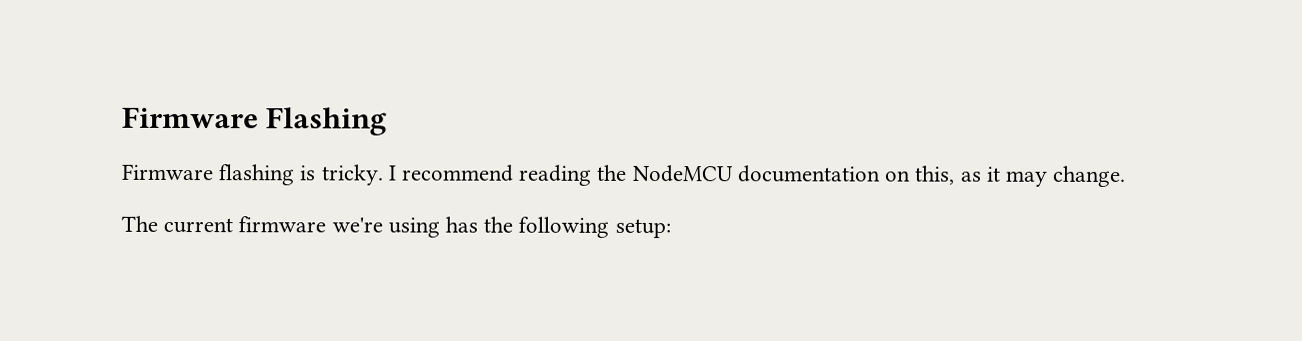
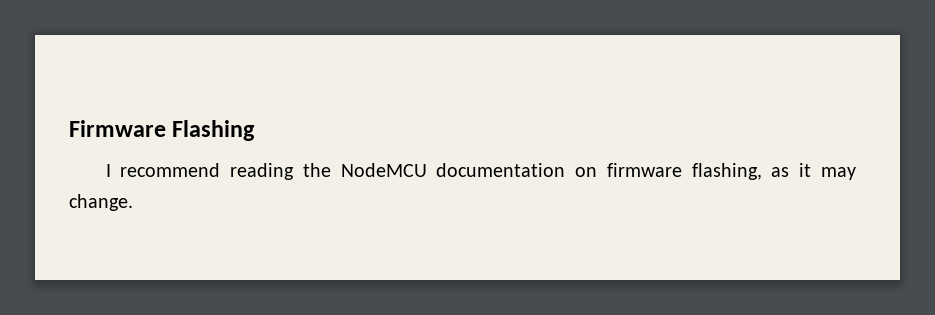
[121,163,384,186] Firmware flashing is tricky. -> (256, 130) none
[914,165,956,185] this, -> [606,163,762,180] firmware flashing,
[121,215,671,239] // The current firmware we're using has the following setup: -> (133, 202) none

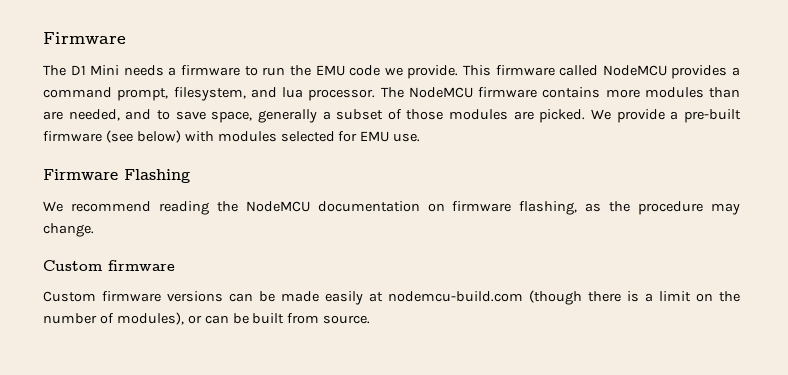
[69,120,166,137] Firmware -> [43,32,126,44] [43,65,740,79] [43,87,740,101] [43,109,741,123] [43,130,421,143] [43,169,118,180] Firmware // The D1 Mini needs a firmware to run the EMU code we provide. This firmware called NodeMCU provides a command prompt, filesystem, and lua processor. The NodeMCU firmware contains more modules than are needed, and to save space, generally a subset of those modules are picked. We provide a pre-built firmware (see below) with modules selected for EMU use. // Firmware
[105,164,111,177] I -> [43,201,63,212] We
[799,163,812,177] it -> [609,201,704,215] the procedure
(133, 202) none -> [43,260,175,271] [43,290,740,305] [43,312,371,325] // Custom firmware // Custom firmware versions can be made easily at nodemcu-build.com (though there is a limit on the number of modules), or can be built from source.

